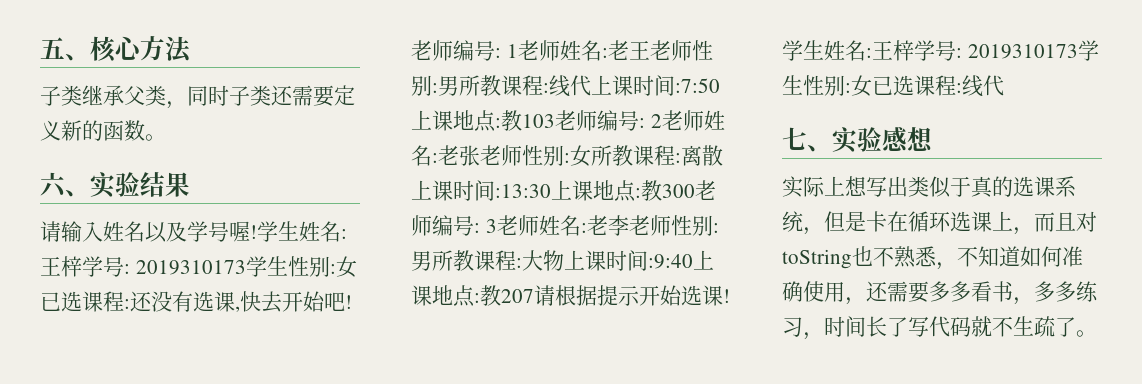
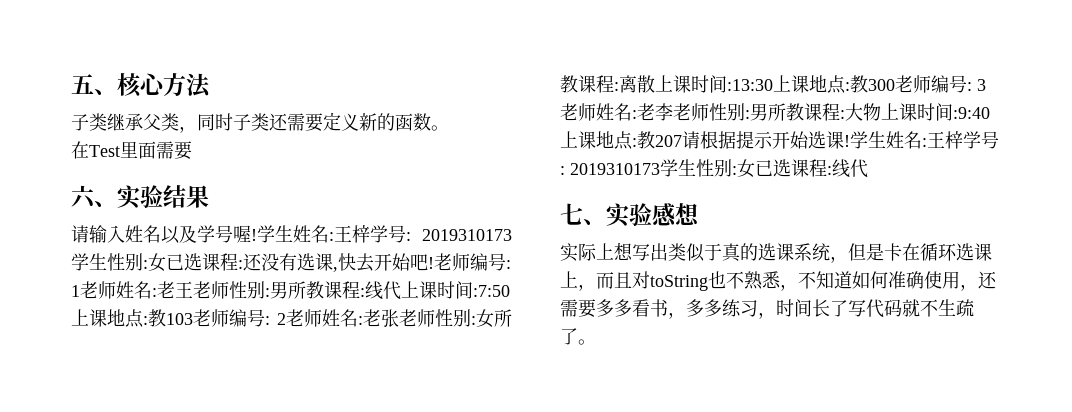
(166, 137) none -> [71,141,192,160] // 在Test里面需要

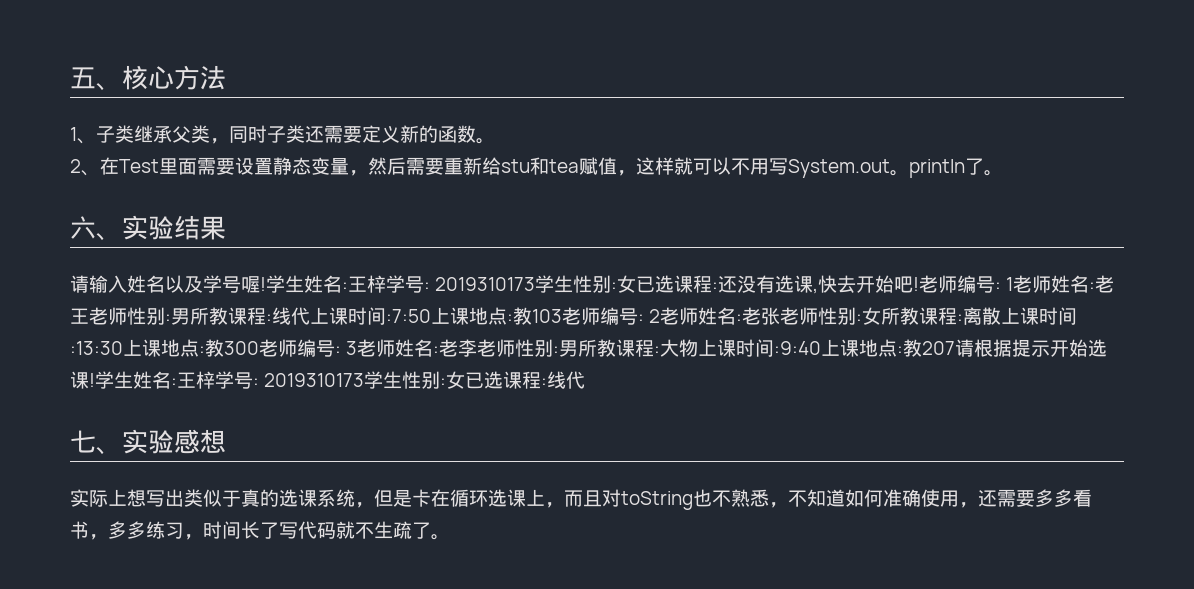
(211, 85) none -> [70,127,96,144] 1、
(449, 128) none -> [70,159,100,176] 2、
(192, 150) none -> [235,157,1003,178] 设置静态变量，然后需要重新给stu和tea赋值，这样就可以不用写System.out。println了。

